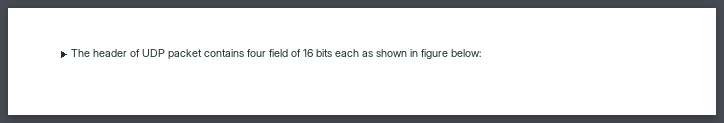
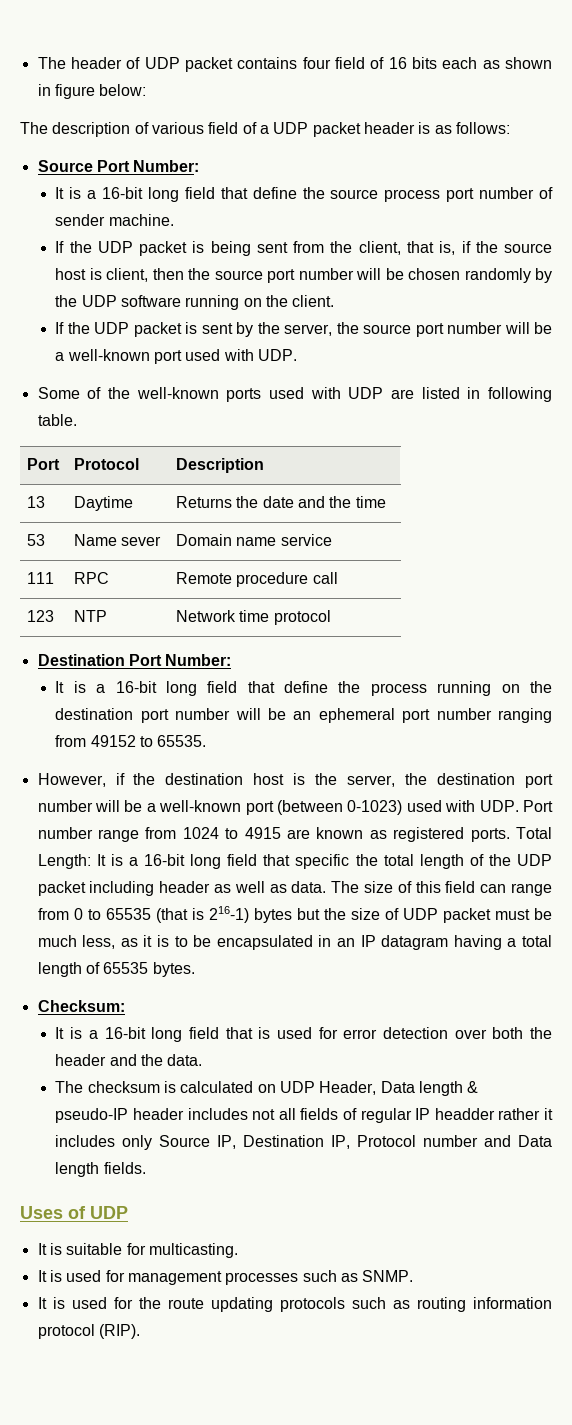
(482, 53) none -> [20,122,510,137] [37,160,200,172] [55,187,553,202] [55,214,174,226] [55,241,552,256] [55,268,552,283] [55,295,335,310] [55,322,552,337] [55,349,298,364] [37,387,553,402] [37,414,77,426] [27,458,61,470] [74,458,140,470] [176,458,265,473] [27,496,46,508] [74,496,134,511] [176,496,386,508] [27,534,46,546] [74,534,162,546] [176,534,332,546] [27,572,55,584] [74,572,110,584] [176,572,338,587] [27,610,55,622] [74,610,108,622] [176,610,331,625] [37,654,232,666] [55,681,552,696] [55,708,553,723] [55,735,207,747] [37,773,553,788] [37,800,553,815] [37,827,552,842] [37,854,553,869] [37,881,553,896] [37,906,552,923] [37,935,553,950] [37,962,195,977] [37,1000,125,1012] [55,1027,552,1042] [55,1054,203,1066] [55,1081,479,1096] [55,1108,553,1123] [55,1135,552,1150] [55,1162,146,1177] [20,1206,128,1219] [37,1243,238,1258] [37,1270,414,1285] [37,1297,553,1312] [37,1324,140,1339] // The description of various field of a UDP packet header is as follows: // Source Port Number: // It is a 16-bit long field that define the source process port number of sender machine. // If the UDP packet is being sent from the client, that is, if the source host is client, then the source port number will be chosen randomly by the UDP software running on the client. // If the UDP packet is sent by the server, the source port number will be a well-known port used with UDP. // Some of the well-known ports used with UDP are listed in following table. // Port | Protocol | Description // 13 | Daytime | Returns the date and the time // 53 | Name sever | Domain name service // 111 | RPC | Remote procedure call // 123 | NTP | Network time protocol // Destination Port Number: // It is a 16-bit long field that define the process running on the destination port number will be an ephemeral port number ranging from 49152 to 65535. // However, if the destination host is the server, the destination port number will be a well-known port (between 0-1023) used with UDP. Port number range from 1024 to 4915 are known as registered ports. Total Length: It is a 16-bit long field that specific the total length of the UDP packet including header as well as data. The size of this field can range from 0 to 65535 (that is 216-1) bytes but the size of UDP packet must be much less, as it is to be encapsulated in an IP datagram having a total length of 65535 bytes. // Checksum: // It is a 16-bit long field that is used for error detection over both the header and the data. // The checksum is calculated on UDP Header, Data length & pseudo-IP header includes not all fields of regular IP headder rather it includes only Source IP, Destination IP, Protocol number and Data length fields. // Uses of UDP // It is suitable for multicasting. // It is used for management processes such as SNMP. // It is used for the route updating protocols such as routing information protocol (RIP).

